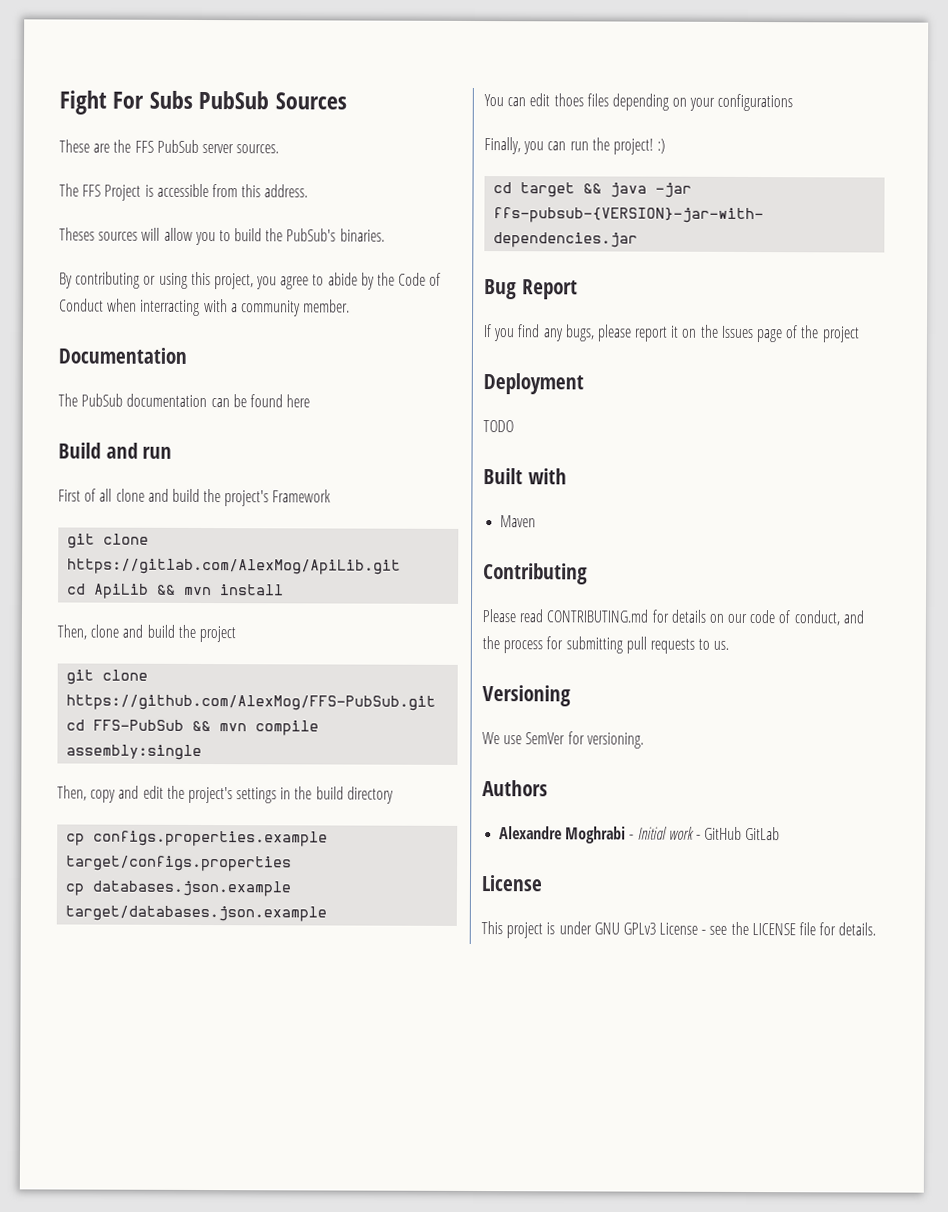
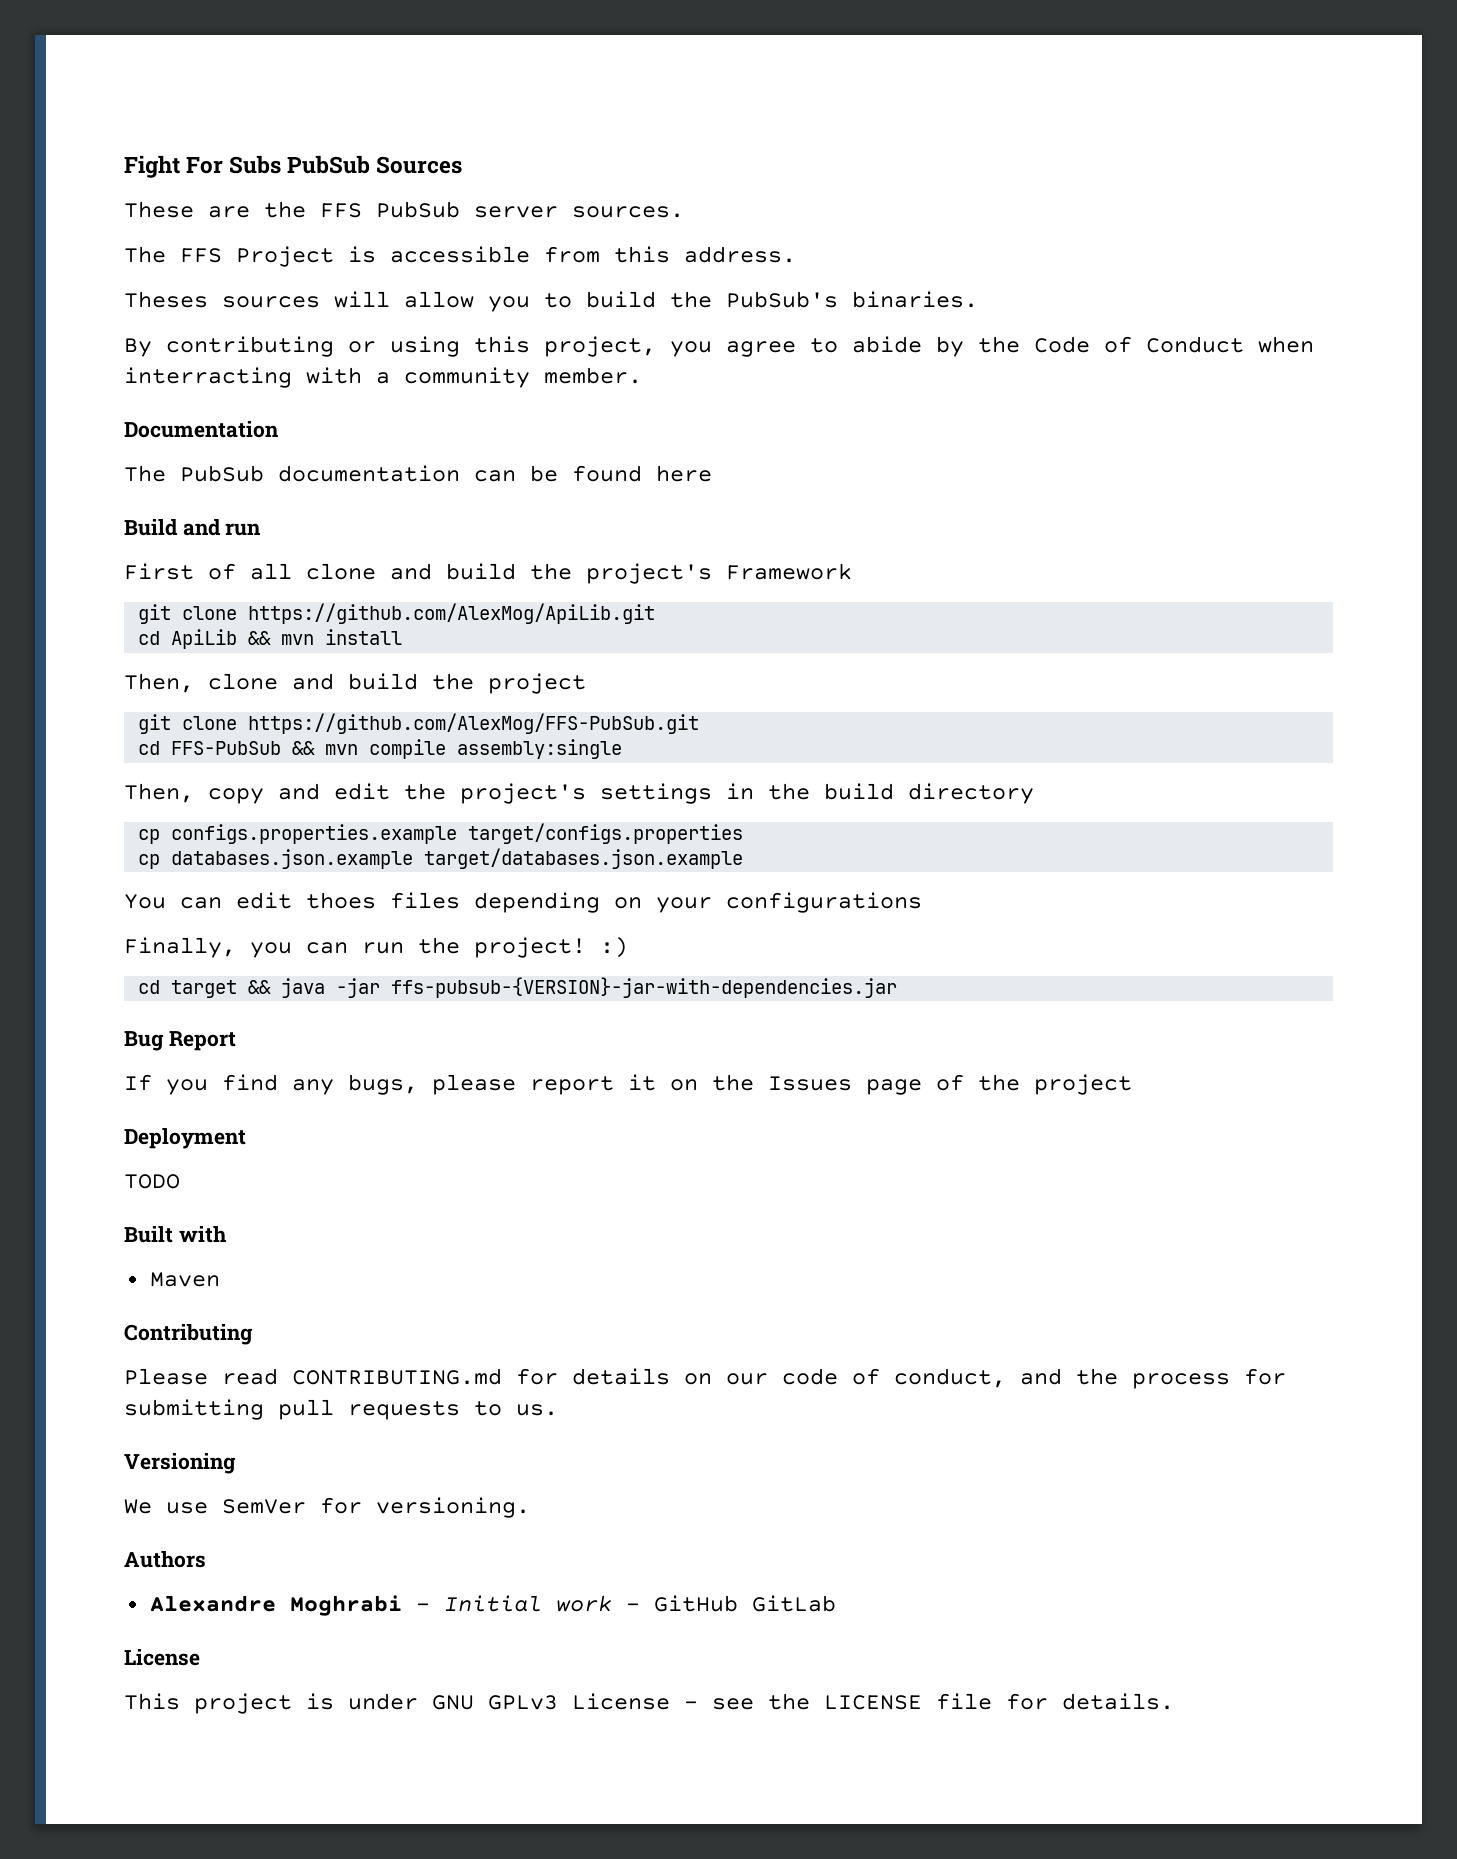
[67,558,402,575] https://gitlab.com/AlexMog/ApiLib.git -> [248,603,656,624] https://github.com/AlexMog/ApiLib.git

